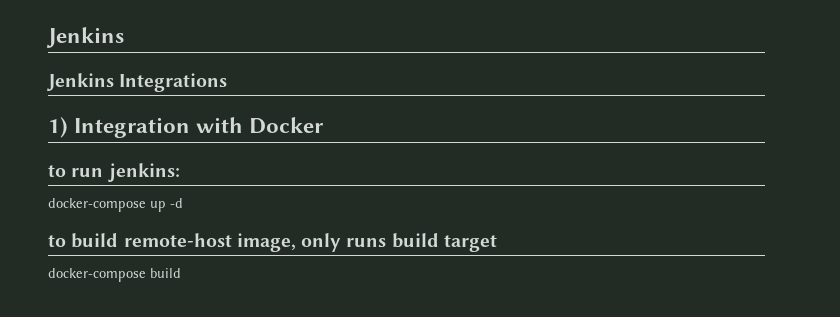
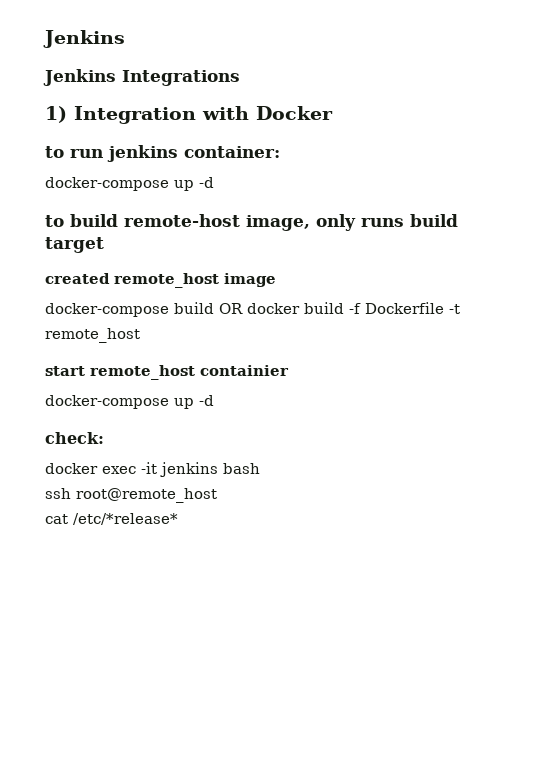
[107,163,180,182] jenkins: -> [107,145,280,162] jenkins container:
(497, 243) none -> [45,273,276,288] // created remote_host image
(181, 273) none -> [219,302,460,314] [45,328,140,343] [45,365,289,380] [45,395,214,409] [45,432,104,444] [45,462,260,477] [45,488,217,503] [45,513,178,525] OR docker build -f Dockerfile -t remote_host // start remote_host containier // docker-compose up -d // check: // docker exec -it jenkins bash // ssh root@remote_host // cat /etc/*release*

